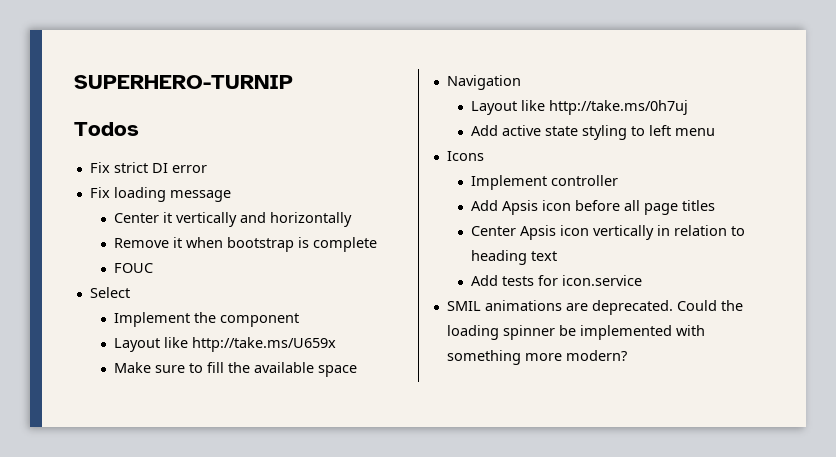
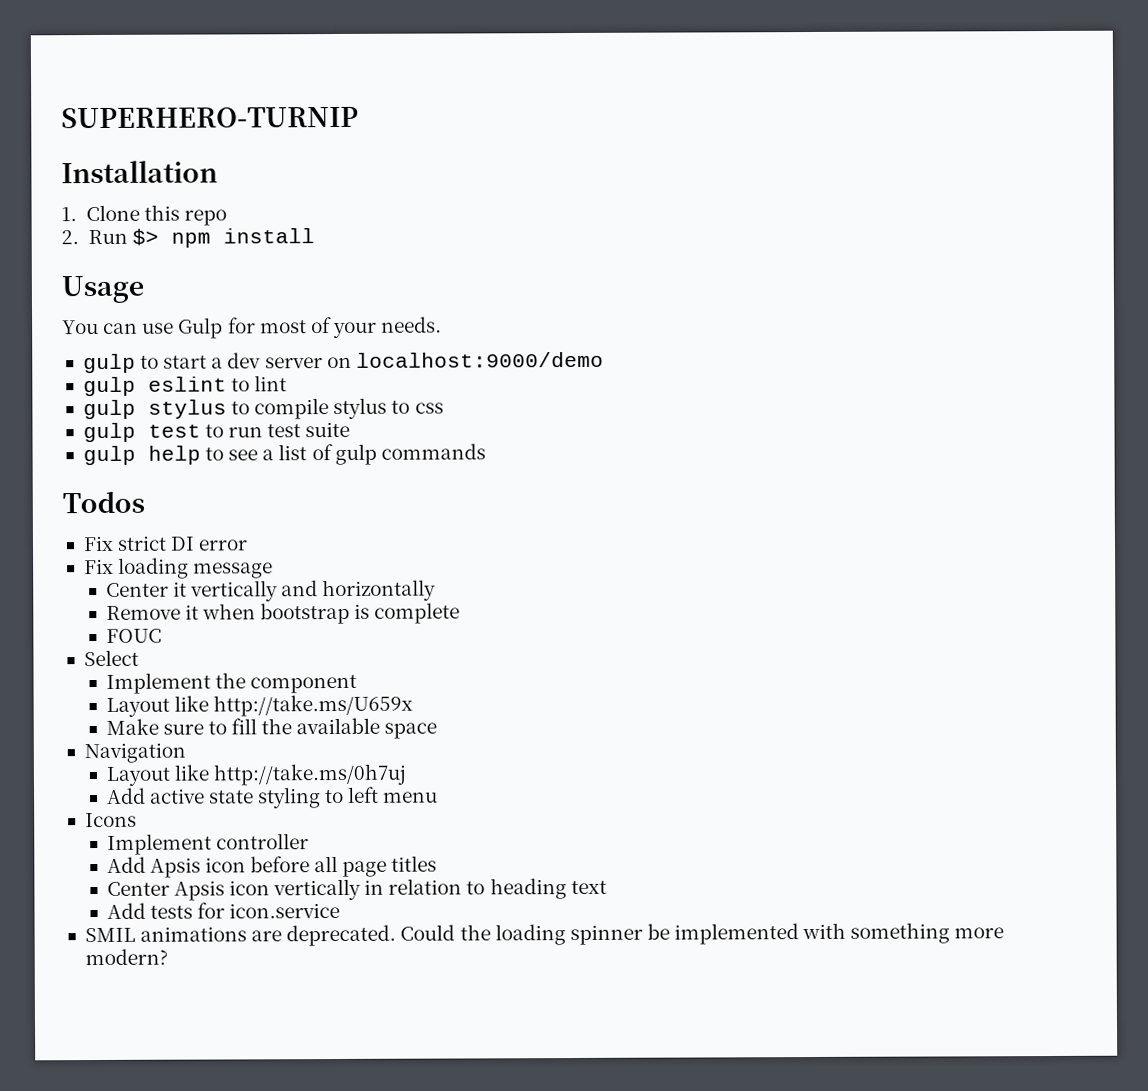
(293, 82) none -> [61,160,218,184] [61,204,227,226] [61,228,315,248] [61,275,144,304] [62,316,443,339] [82,351,604,374] [82,375,288,397] [82,397,444,420] [82,421,351,443] [82,443,486,466] // Installation // 1. Clone this repo // 2. Run $> npm install // Usage // You can use Gulp for most of your needs. // gulp to start a dev server on localhost:9000/demo // gulp eslint to lint // gulp stylus to compile stylus to css // gulp test to run test suite // gulp help to see a list of gulp commands

